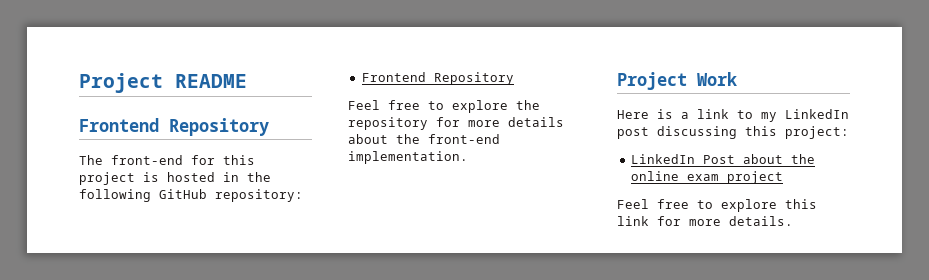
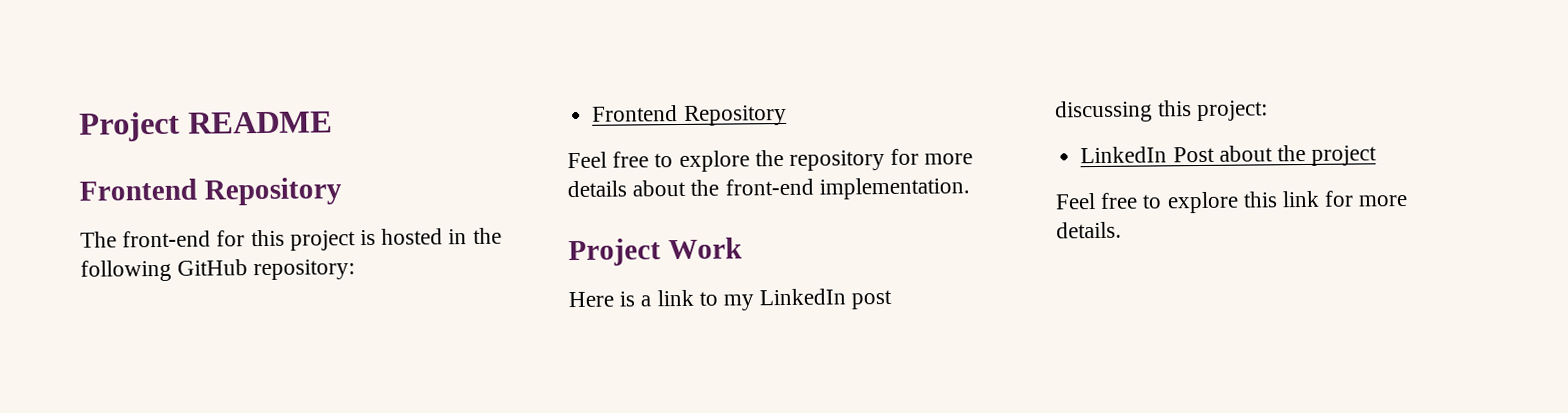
[630,171,719,181] online exam -> (1306, 153) none

